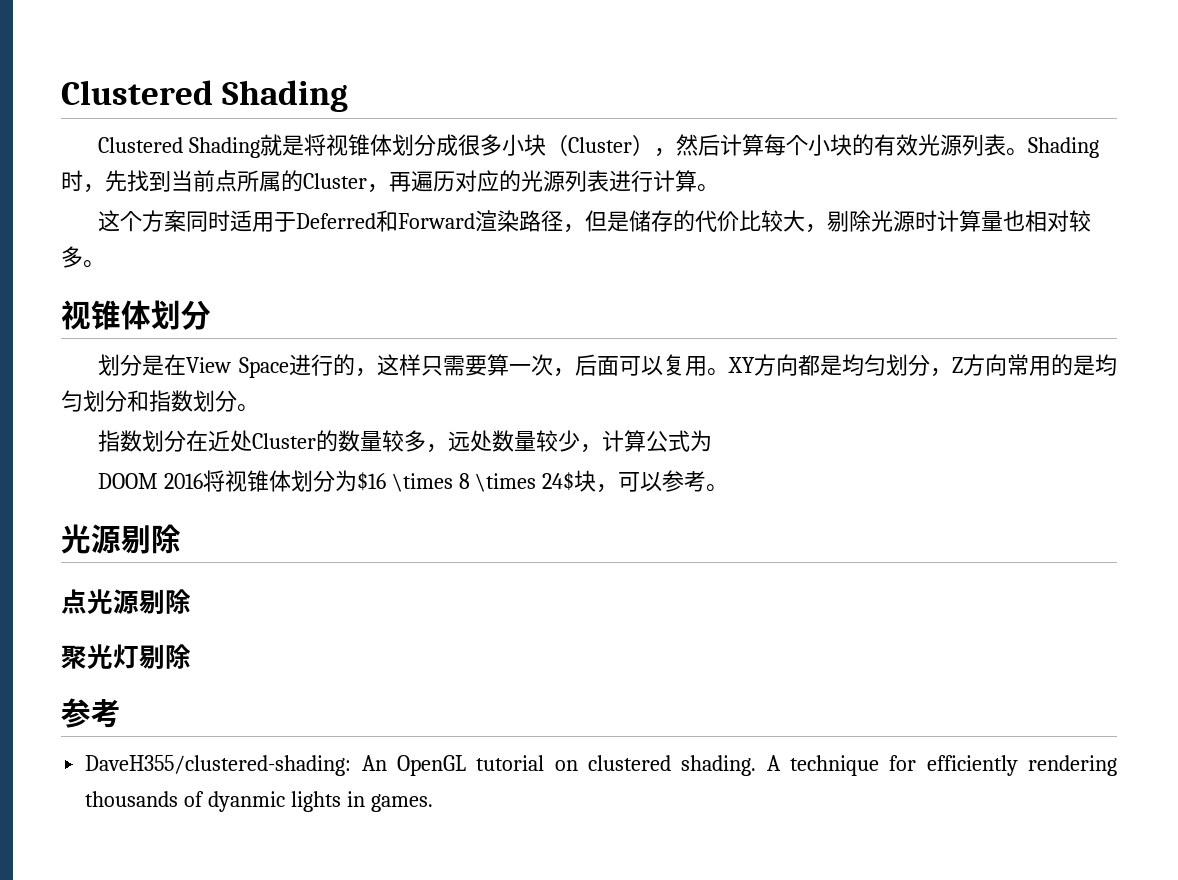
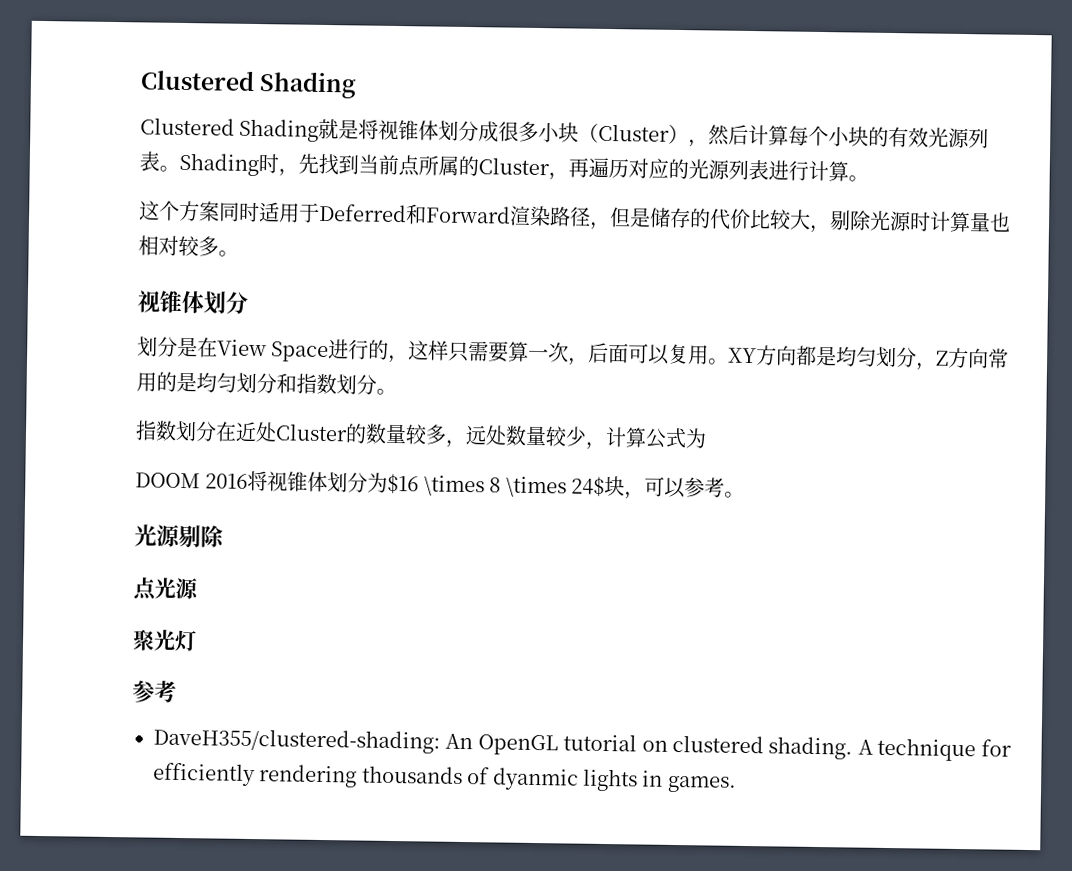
[139,589,191,614] 剔除 -> (199, 588) none
[139,644,191,669] 剔除 -> (197, 640) none

